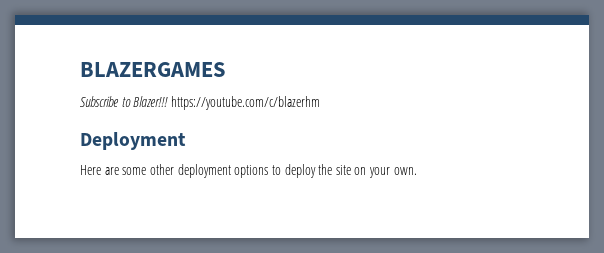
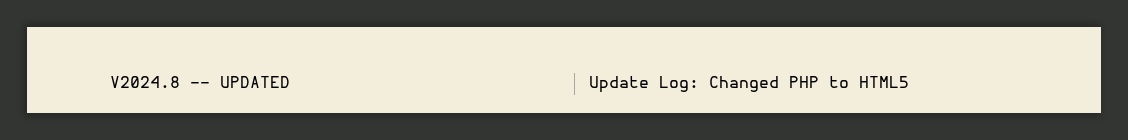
[80,62,226,77] [80,96,320,110] [80,132,186,150] [80,164,417,178] BLAZERGAMES // Subscribe to Blazer!!! https://youtube.com/c/blazerhm // Deployment // Here are some other deployment options to deploy the site on your own. -> [110,76,290,88] [589,76,909,93] V2024.8 -- UPDATED // Update Log: Changed PHP to HTML5

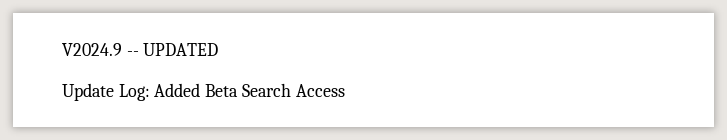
[110,76,180,88] V2024.8 -> [62,43,122,56] V2024.9
[709,76,909,92] Changed PHP to HTML5 -> [154,83,345,97] Added Beta Search Access

